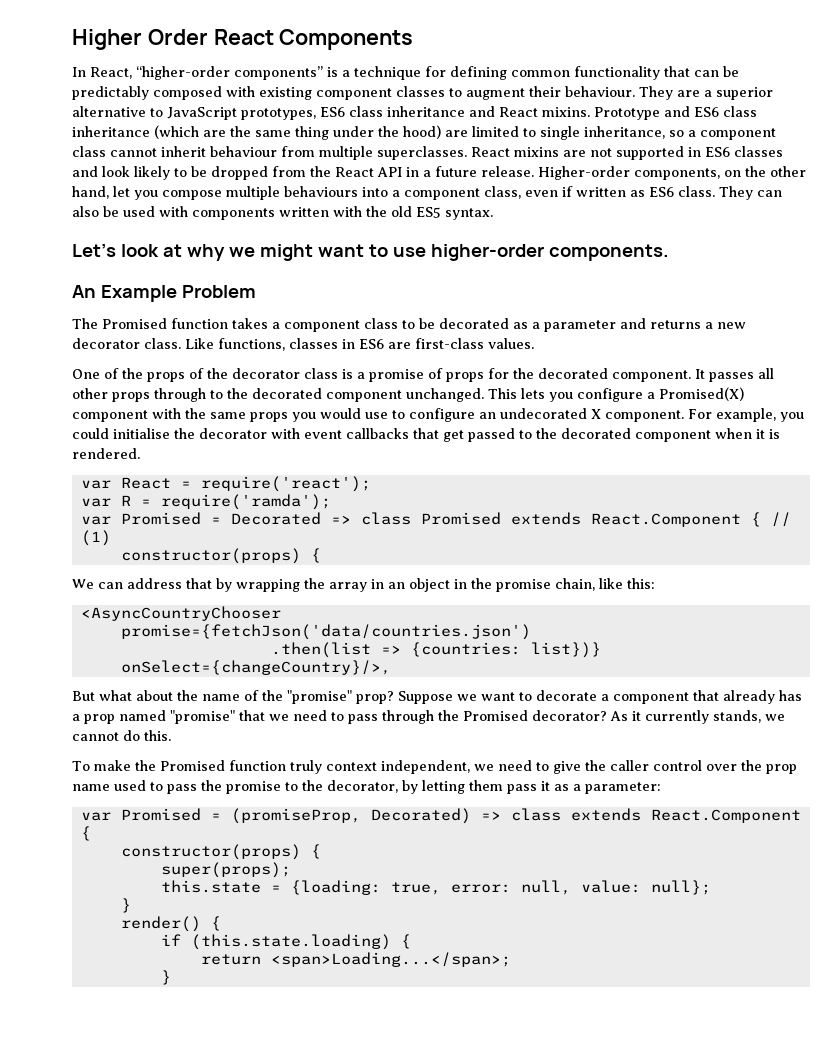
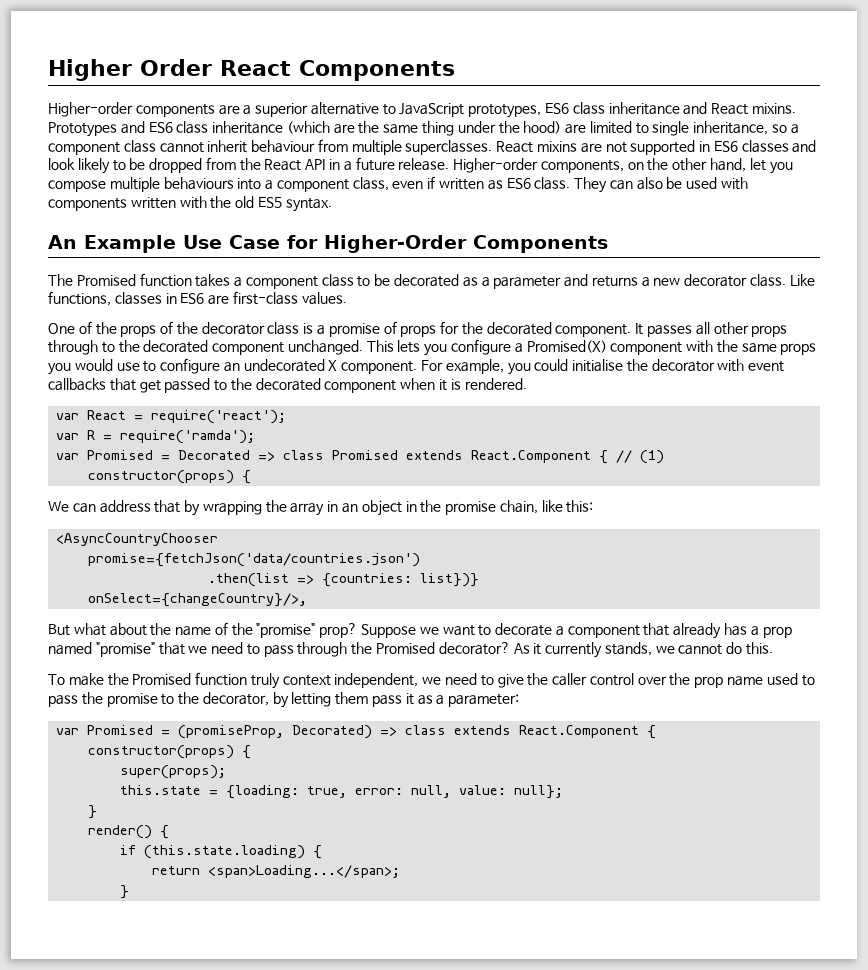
[72,66,739,80] [72,86,673,100] In React, “higher-order components” is a technique for defining common functionality that can be predictably composed with existing component classes to augment their behaviour. They -> [48,102,215,117] Higher-order components
[594,107,660,120] Prototype -> [48,122,117,137] Prototypes
[72,243,669,261] [72,285,256,302] Let’s look at why we might want to use higher-order components. // An Example Problem -> [48,235,608,253] An Example Use Case for Higher-Order Components

